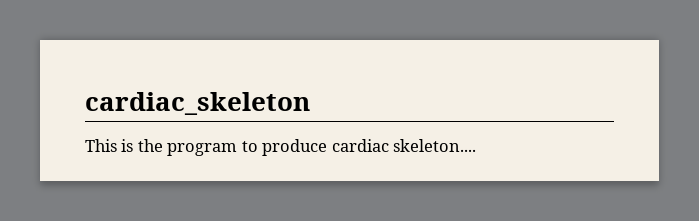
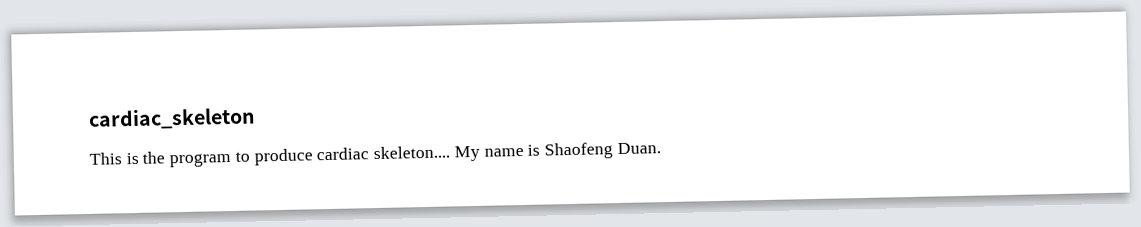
(477, 145) none -> [453,142,661,162] My name is Shaofeng Duan.

